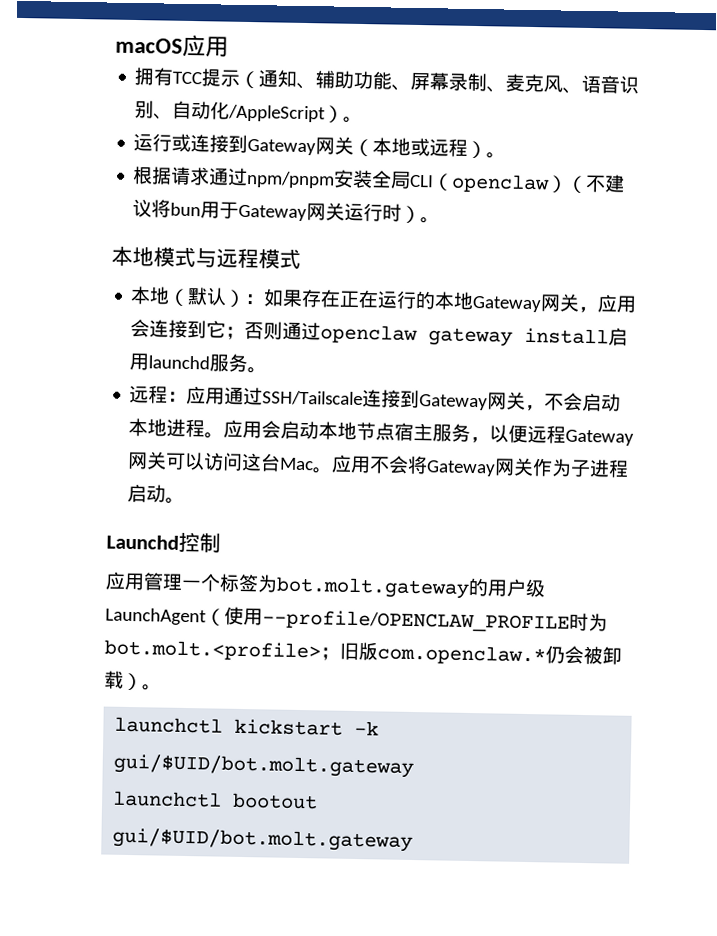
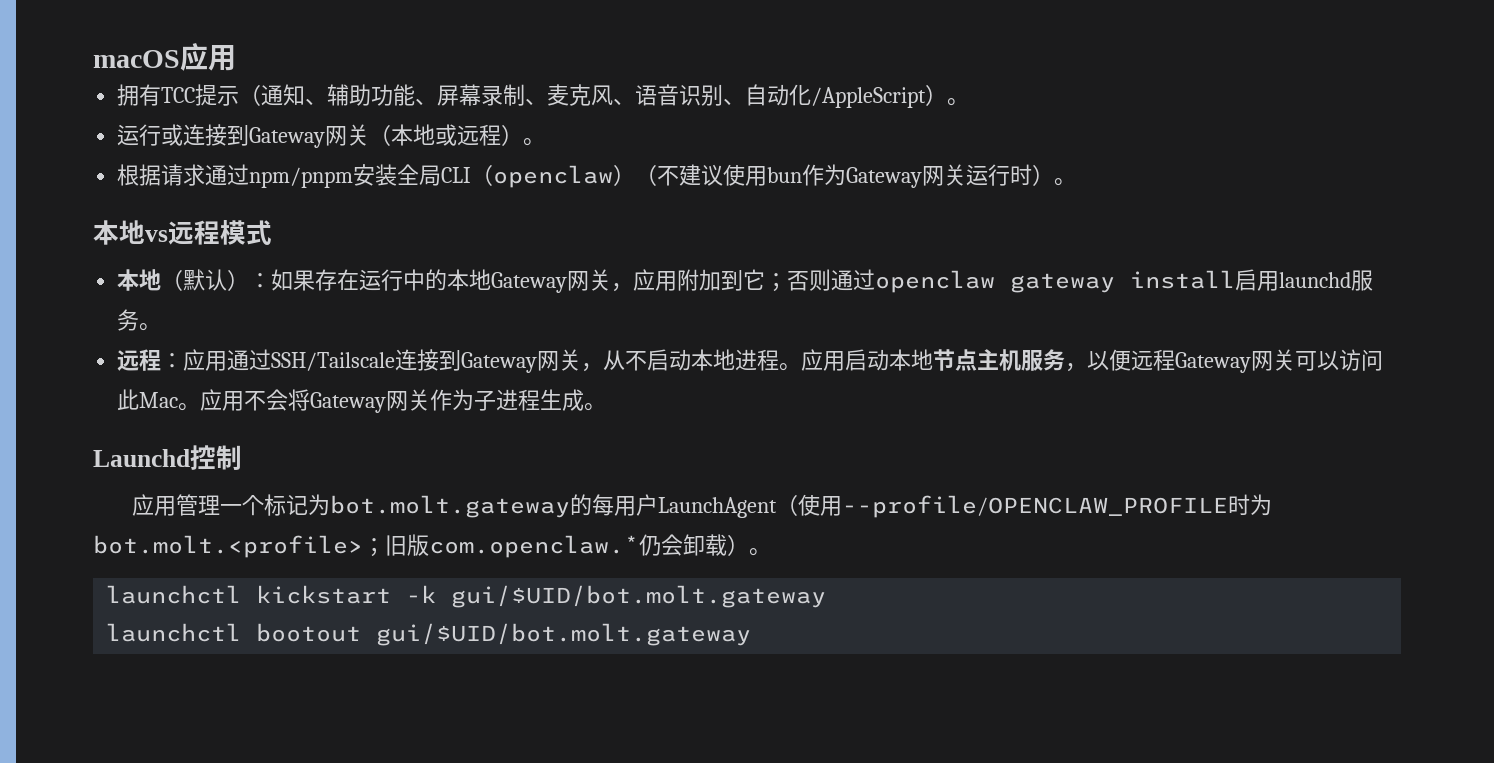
[151,199,240,219] 将bun用于 -> [723,164,847,186] 使用bun作为
[153,247,217,268] 模式与 -> [145,230,168,242] vs
[339,289,418,310] 正在运行 -> [359,269,426,291] 运行中
[130,318,189,338] 会连接 -> [677,269,722,291] 附加
[544,392,584,411] 不会 -> [603,350,648,371] 从不
[261,420,282,439] 会 -> (846, 361) none
[394,422,434,442] 宿主 -> [977,349,1022,371] 主机
[241,452,282,472] 这台 -> [117,389,140,411] 此
[127,483,167,503] 启动 -> [540,389,585,411] 生成
[238,573,259,593] 签 -> [285,494,308,515] 记
[487,578,546,598] 用户级 -> [591,494,658,516] 每用户
[583,646,603,665] 被 -> (683, 545) none

